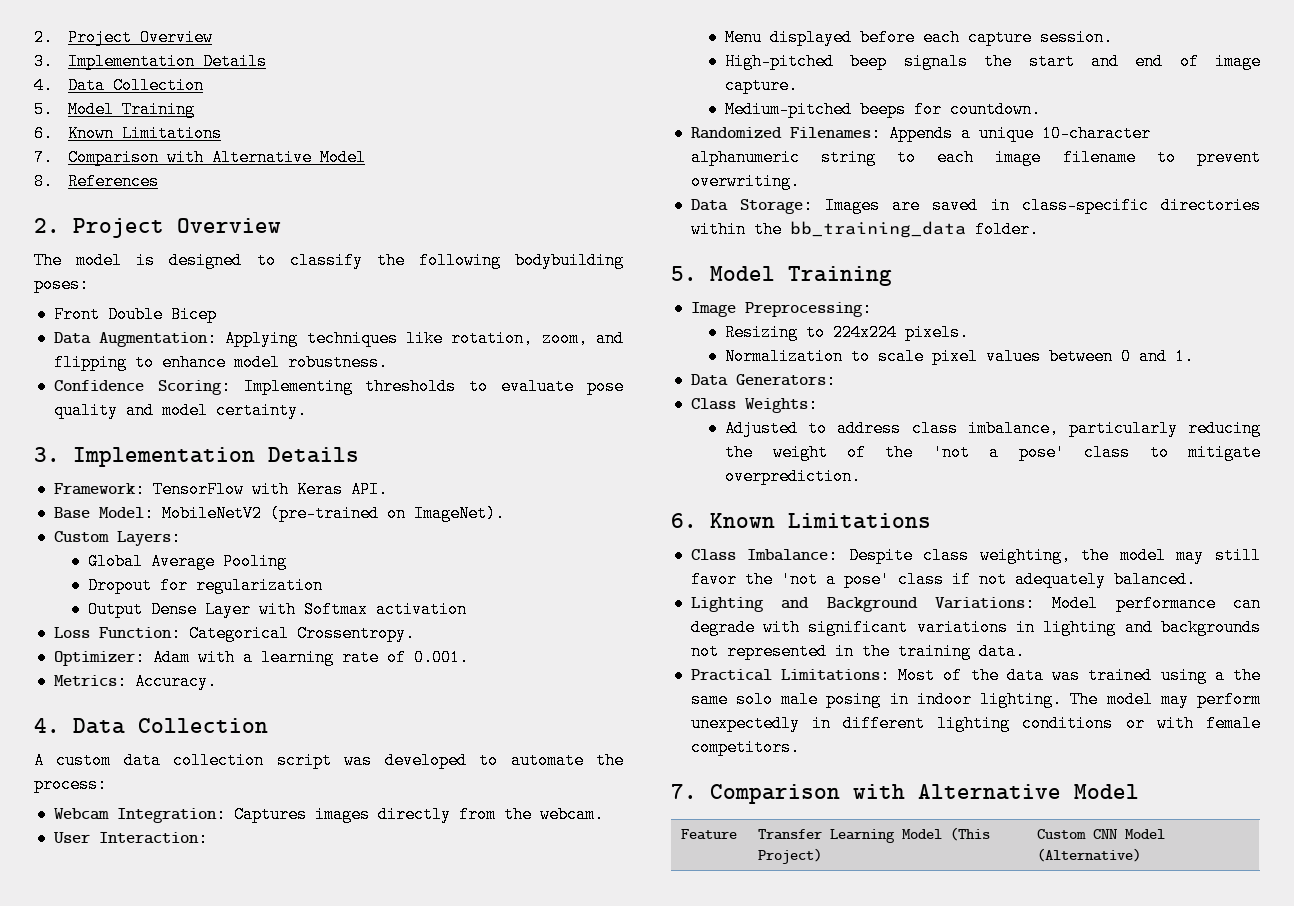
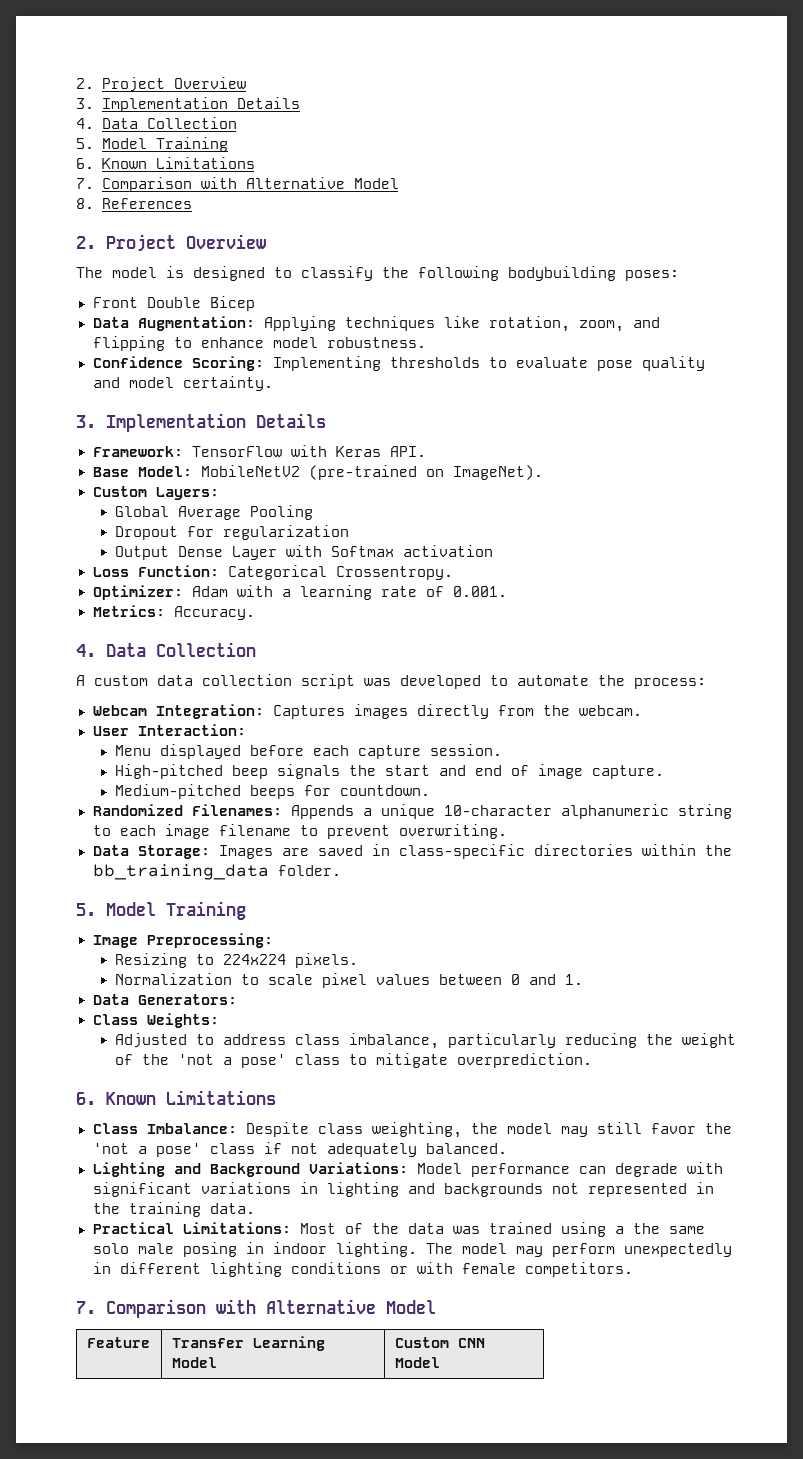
[950,827,991,841] [758,848,823,864] (This Project) -> (217, 1362) none
[1037,848,1142,862] (Alternative) -> (440, 1362) none

